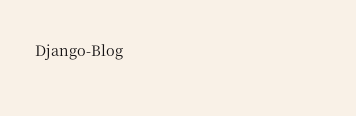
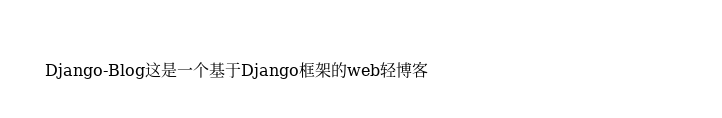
(123, 52) none -> [145,61,428,79] 这是一个基于Django框架的web轻博客

